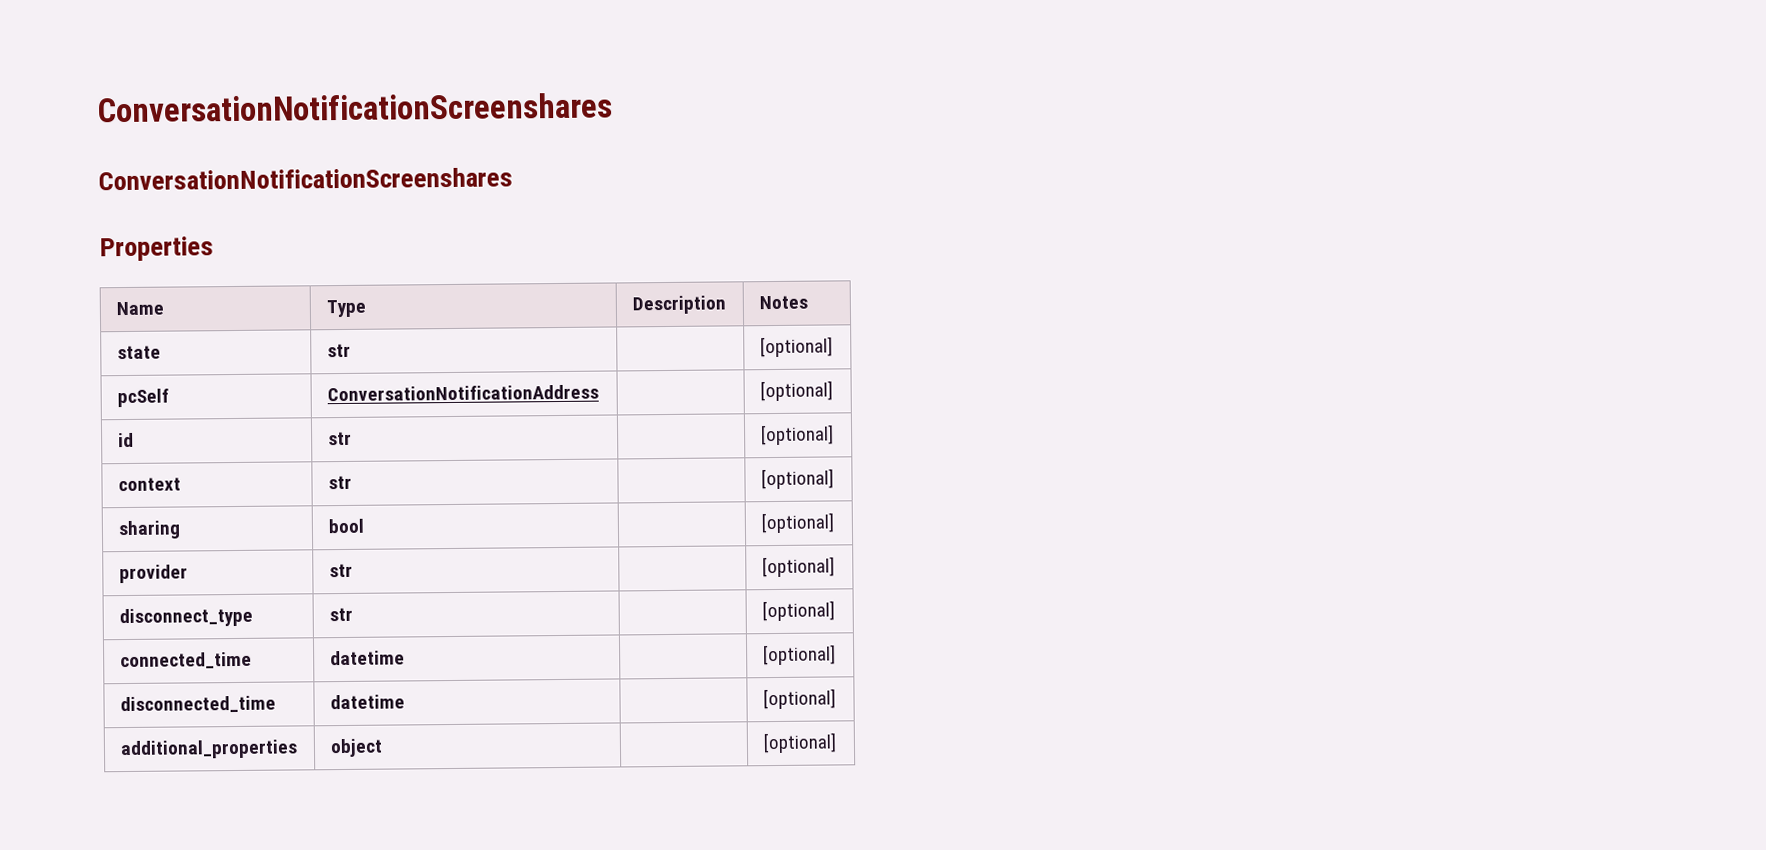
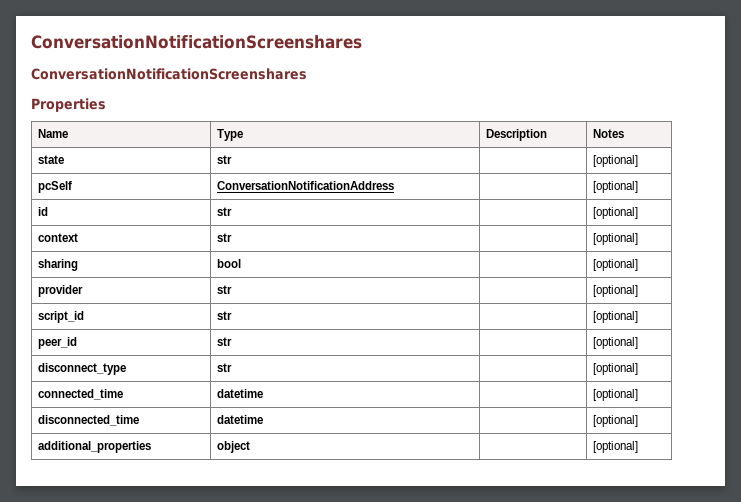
(835, 567) none -> [38,311,85,323] [217,311,233,320] [593,311,639,323] [38,337,78,349] [217,337,233,346] [593,337,639,349] // script_id | str | | [optional] // peer_id | str | | [optional]

